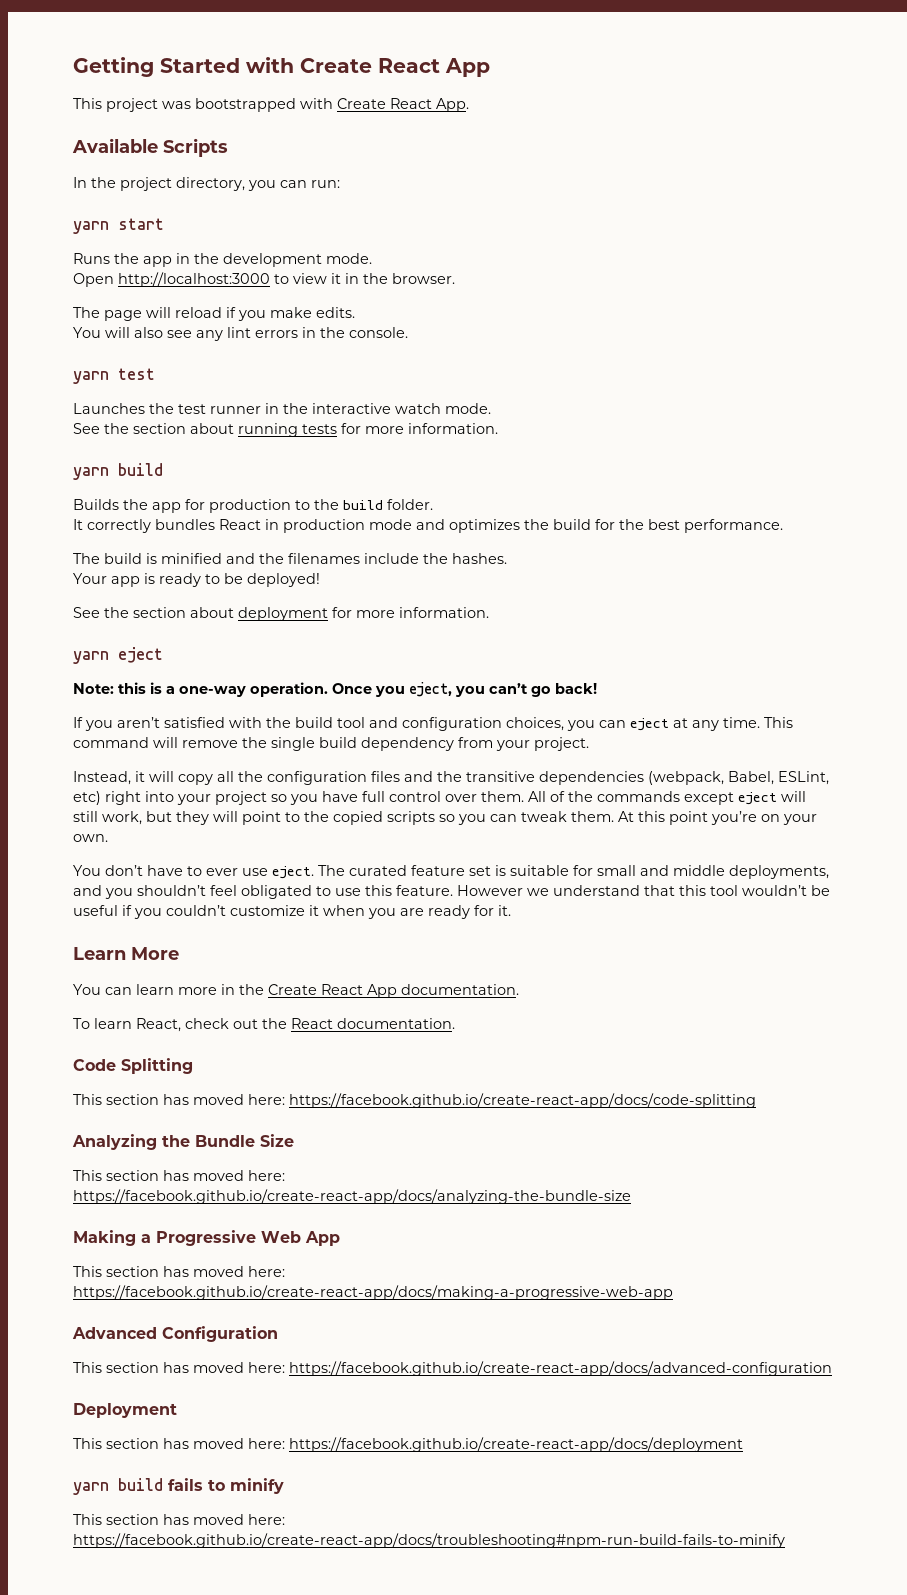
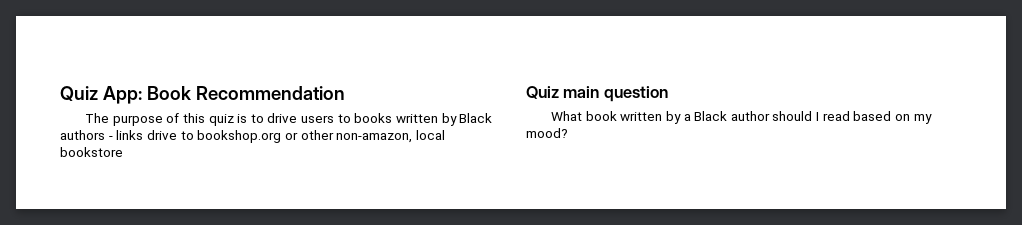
[73,57,490,77] [73,98,469,112] [72,138,228,157] [73,177,340,191] [73,218,164,234] [73,253,372,267] [73,272,455,287] [73,307,355,321] [73,327,408,341] [73,368,155,384] [73,403,491,414] [73,423,498,437] [73,463,163,480] [73,499,433,513] [73,519,783,533] [73,553,507,564] [73,573,320,587] [73,607,489,621] [73,647,163,664] [73,682,597,697] [73,717,793,731] [73,737,589,751] [73,771,829,785] [73,791,806,805] [73,811,817,825] [73,834,108,842] [73,865,829,879] [73,885,830,899] [73,905,511,919] [73,947,179,960] [73,984,519,998] [73,1018,455,1032] [73,1058,193,1074] [73,1093,756,1108] [72,1134,294,1150] [73,1170,285,1181] [73,1189,631,1204] [73,1230,340,1246] [73,1266,285,1277] [73,1285,673,1300] [72,1326,278,1342] [73,1361,832,1376] [73,1403,177,1418] [73,1437,743,1452] [73,1478,284,1495] [73,1514,285,1525] [73,1533,785,1548] Getting Started with Create React App // This project was bootstrapped with Create React App. // Available Scripts // In the project directory, you can run: // yarn start // Runs the app in the development mode. // Open http://localhost:3000 to view it in the browser. // The page will reload if you make edits. // You will also see any lint errors in the console. // yarn test // Launches the test runner in the interactive watch mode. // See the section about running tests for more information. // yarn build // Builds the app for production to the build folder. // It correctly bundles React in production mode and optimizes the build for the best performance. // The build is minified and the filenames include the hashes. // Your app is ready to be deployed! // See the section about deployment for more information. // yarn eject // Note: this is a one-way operation. Once you eject, you can’t go back! // If you aren’t satisfied with the build tool and configuration choices, you can eject at any time. This command will remove the single build dependency from your project. // Instead, it will copy all the configuration files and the transitive dependencies (webpack, Babel, ESLint, etc) right into your project so you have full control over them. All of the commands except eject will still work, but they will point to the copied scripts so you can tweak them. At this point you’re on your own. // You don’t have to ever use eject. The curated feature set is suitable for small and middle deployments, and you shouldn’t feel obligated to use this feature. However we understand that this tool wouldn’t be useful if you couldn’t customize it when you are ready for it. // Learn More // You can learn more in the Create React App documentation. // To learn React, check out the React documentation. // Code Splitting // This section has moved here: https://facebook.github.io/create-react-app/docs/code-splitting // Analyzing the Bundle Size // This section has moved here: https://facebook.github.io/create-react-app/docs/analyzing-the-bundle-size // Making a Progressive Web App // This section has moved here: https://facebook.github.io/create-react-app/docs/making-a-progressive-web-app // Advanced Configuration // This section has moved here: https://facebook.github.io/create-react-app/docs/advanced-configuration // Deployment // This section has moved here: https://facebook.github.io/create-react-app/docs/deployment // yarn build fails to minify // This section has moved here: https://facebook.github.io/create-react-app/docs/troubleshooting#npm-run-build-fails-to-minify -> [60,86,345,104] [84,113,493,126] [60,130,445,143] [60,147,123,157] [526,86,668,102] [550,111,932,124] [526,128,568,138] Quiz App: Book Recommendation // The purpose of this quiz is to drive users to books written by Black authors - links drive to bookshop.org or other non-amazon, local bookstore // Quiz main question // What book written by a Black author should I read based on my mood?

